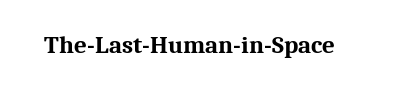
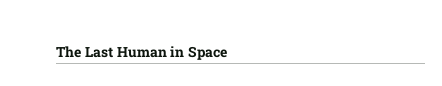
[44,36,335,58] The-Last-Human-in-Space -> [56,46,228,60] The Last Human in Space

